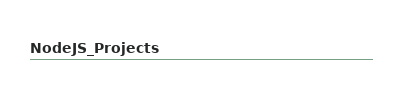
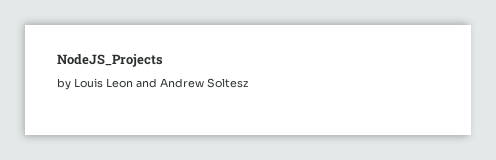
(159, 49) none -> [57,78,248,90] // by Louis Leon and Andrew Soltesz

